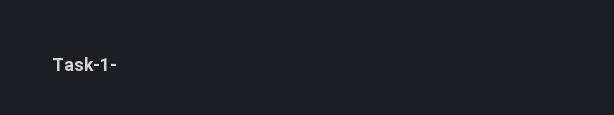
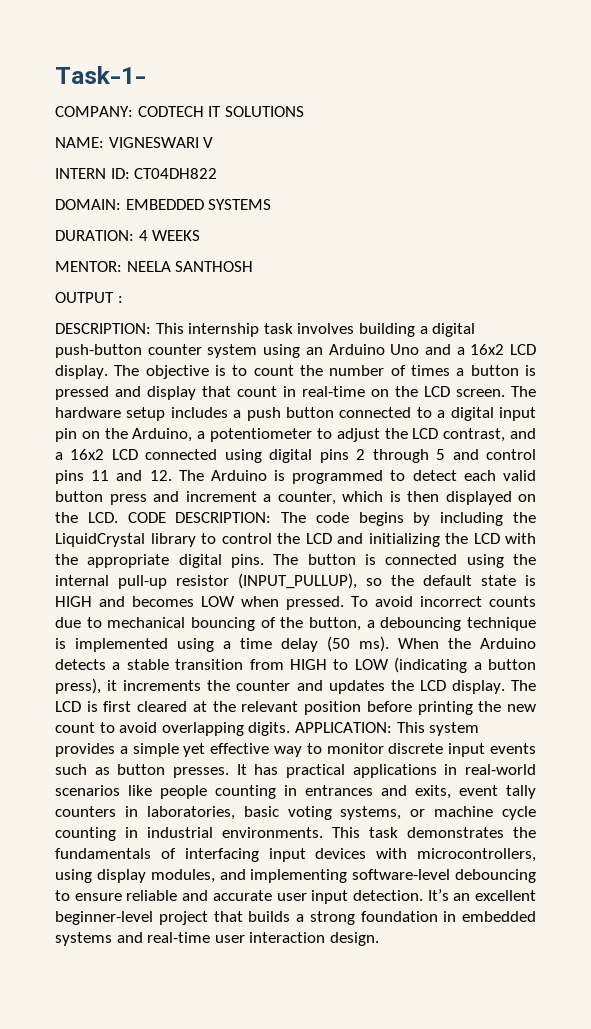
(117, 64) none -> [55,106,304,117] [55,137,214,148] [55,168,218,179] [55,199,272,210] [55,230,201,241] [55,261,254,272] [55,292,123,303] [55,323,476,337] [55,344,536,358] [55,365,536,379] [55,386,536,400] [55,407,536,421] [55,428,536,442] [55,449,536,463] [55,470,536,484] [55,491,536,505] [55,512,536,526] [55,533,536,547] [55,554,536,568] [55,573,536,589] [55,596,536,610] [55,617,536,631] [55,636,536,652] [55,657,536,673] [55,678,537,694] [55,701,536,715] [55,722,480,736] [55,743,536,757] [55,764,536,778] [55,785,536,799] [55,806,536,820] [55,827,536,841] [55,848,536,862] [55,869,536,883] [55,889,536,904] [55,911,536,925] [55,932,379,946] // COMPANY: CODTECH IT SOLUTIONS // NAME: VIGNESWARI V // INTERN ID: CT04DH822 // DOMAIN: EMBEDDED SYSTEMS // DURATION: 4 WEEKS // MENTOR: NEELA SANTHOSH // OUTPUT : // DESCRIPTION: This internship task involves building a digital push-button counter system using an Arduino Uno and a 16x2 LCD display. The objective is to count the number of times a button is pressed and display that count in real-time on the LCD screen. The hardware setup includes a push button connected to a digital input pin on the Arduino, a potentiometer to adjust the LCD contrast, and a 16x2 LCD connected using digital pins 2 through 5 and control pins 11 and 12. The Arduino is programmed to detect each valid button press and increment a counter, which is then displayed on the LCD. CODE DESCRIPTION: The code begins by including the LiquidCrystal library to control the LCD and initializing the LCD with the appropriate digital pins. The button is connected using the internal pull-up resistor (INPUT_PULLUP), so the default state is HIGH and becomes LOW when pressed. To avoid incorrect counts due to mechanical bouncing of the button, a debouncing technique is implemented using a time delay (50 ms). When the Arduino detects a stable transition from HIGH to LOW (indicating a button press), it increments the counter and updates the LCD display. The LCD is first cleared at the relevant position before printing the new count to avoid overlapping digits. APPLICATION: This system provides a simple yet effective way to monitor discrete input events such as button presses. It has practical applications in real-world scenarios like people counting in entrances and exits, event tally counters in laboratories, basic voting systems, or machine cycle counting in industrial environments. This task demonstrates the fundamentals of interfacing input devices with microcontrollers, using display modules, and implementing software-level debouncing to ensure reliable and accurate user input detection. It’s an excellent beginner-level project that builds a strong foundation in embedded systems and real-time user interaction design.

